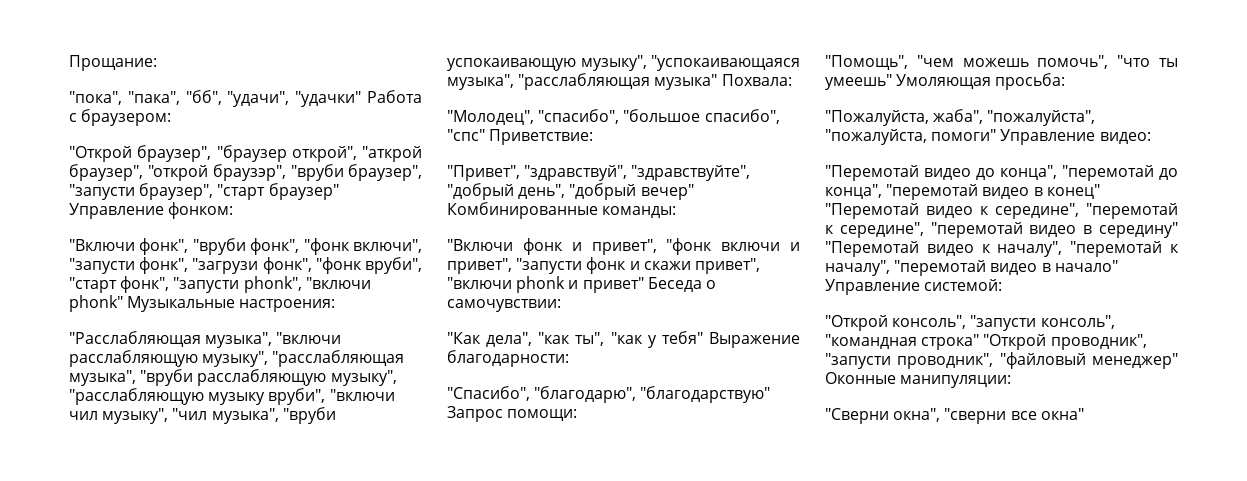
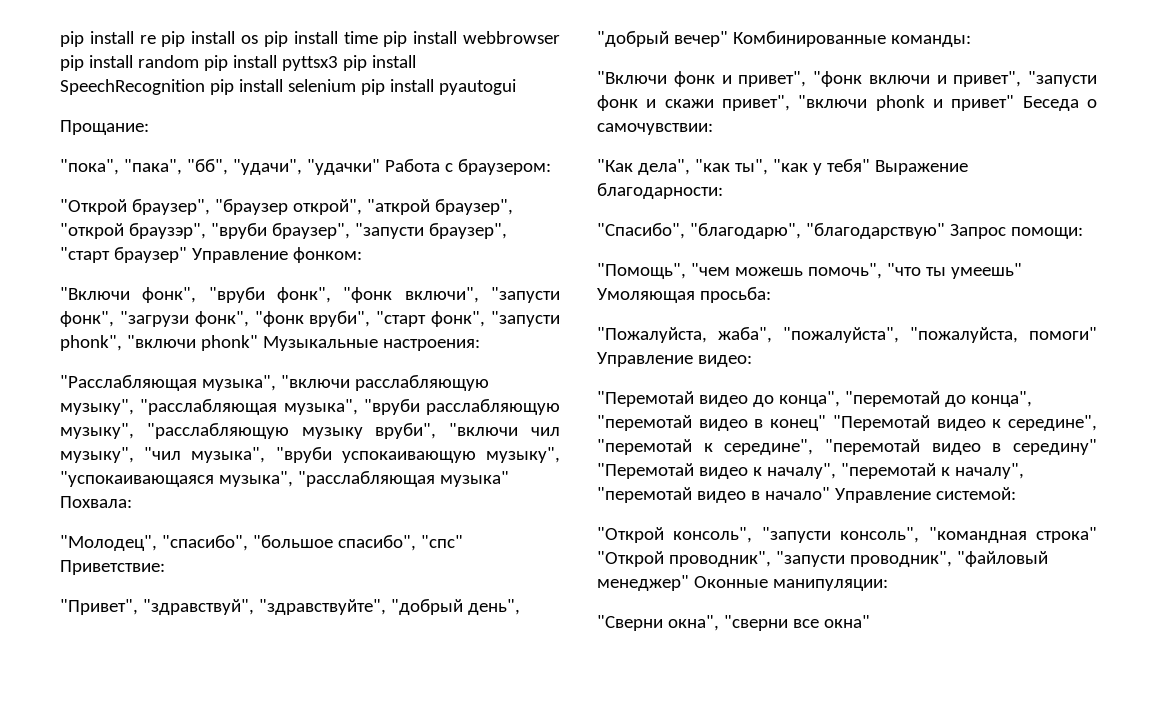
(69, 63) none -> [60,31,560,47] [60,55,416,71] [60,79,516,95] pip install re pip install os pip install time pip install webbrowser pip install random pip install pyttsx3 pip install SpeechRecognition pip install selenium pip install pyautogui //

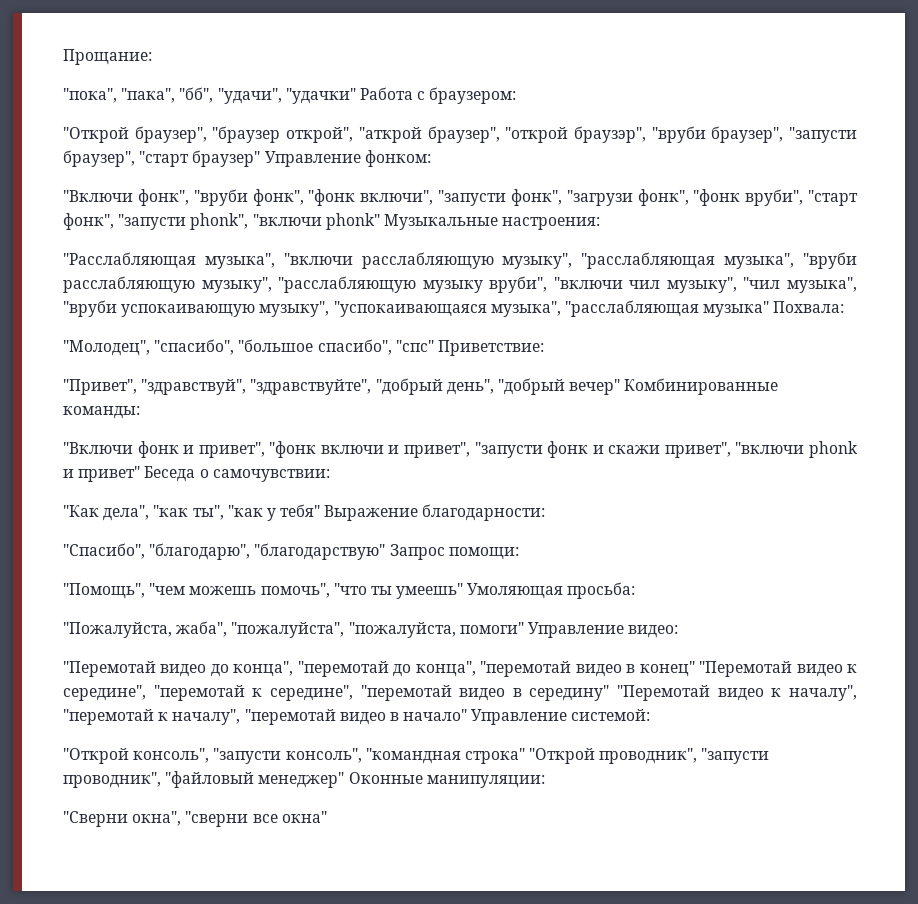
[60,31,560,47] [60,55,416,71] [60,79,516,95] pip install re pip install os pip install time pip install webbrowser pip install random pip install pyttsx3 pip install SpeechRecognition pip install selenium pip install pyautogui // -> (63, 57) none

